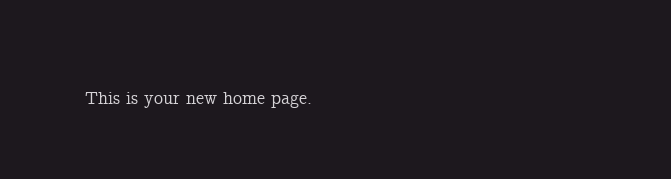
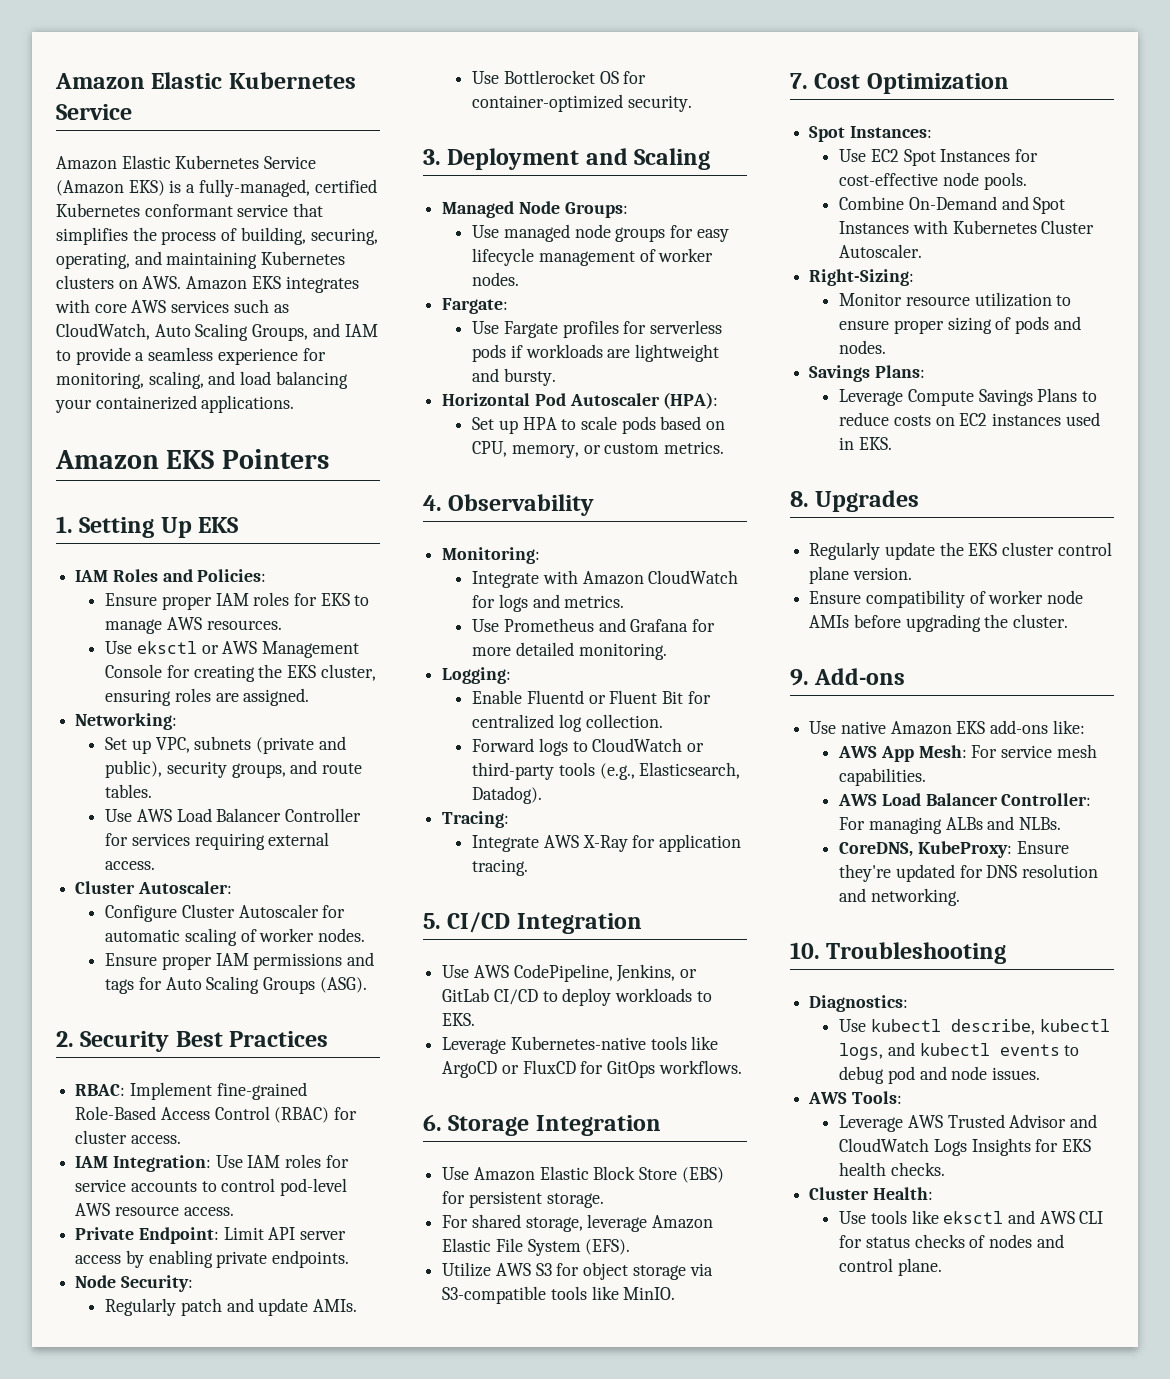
[85,92,312,108] This is your new home page. -> [55,72,356,89] [56,104,132,120] [56,155,317,170] [56,179,377,197] [56,203,324,217] [56,227,378,245] [56,251,346,269] [56,275,359,293] [55,299,289,313] [56,323,378,341] [56,347,326,365] [56,371,348,389] [55,395,295,413] [55,449,329,469] [56,516,239,538] [75,569,267,582] [105,592,370,610] [105,617,282,634] [105,641,359,658] [105,664,376,682] [105,688,310,706] [75,713,178,730] [105,736,346,754] [105,760,362,778] [105,784,153,798] [105,808,361,822] [105,832,330,850] [105,861,156,870] [75,881,232,894] [105,904,346,922] [105,928,365,946] [105,952,374,970] [105,976,367,994] [56,1031,329,1052] [75,1082,307,1100] [75,1106,358,1123] [75,1130,181,1144] [75,1154,349,1172] [75,1178,348,1196] [75,1203,234,1216] [75,1227,347,1244] [75,1250,350,1268] [75,1275,193,1292] [105,1298,357,1316] [472,70,647,84] [472,94,692,112] [423,148,711,170] [442,201,628,218] [472,224,729,242] [472,248,714,266] [472,272,520,286] [442,298,509,314] [472,320,722,338] [472,344,719,362] [472,368,556,386] [442,392,719,409] [472,416,726,434] [472,441,724,458] [423,494,595,516] [442,547,541,564] [472,570,739,588] [472,594,625,612] [472,618,715,632] [472,642,667,660] [442,667,512,684] [472,690,711,704] [472,714,663,732] [472,738,704,756] [472,762,741,780] [472,786,543,804] [442,811,510,828] [472,834,741,852] [472,859,529,876] [423,912,642,934] [442,964,698,982] [442,988,712,1006] [442,1013,476,1026] [442,1036,719,1054] [442,1060,742,1078] [423,1114,661,1136] [442,1166,724,1183] [442,1191,604,1208] [442,1214,714,1232] [442,1238,631,1256] [442,1262,713,1280] [442,1286,676,1304] [790,73,1009,94] [809,126,932,142] [839,149,1038,166] [839,172,1027,190] [839,196,1066,214] [839,220,1095,234] [839,244,923,258] [809,269,915,286] [839,292,1072,307] [839,316,1081,334] [839,340,887,354] [809,365,925,382] [839,388,1097,406] [839,412,1100,426] [839,437,892,450] [790,490,920,512] [809,542,1112,560] [809,566,912,584] [809,590,1084,608] [809,614,1069,632] [790,668,906,686] [809,720,1085,735] [838,744,1097,762] [839,768,927,786] [838,793,1092,806] [839,816,1061,834] [839,841,1069,858] [839,864,1098,882] [839,888,960,906] [790,942,1007,964] [809,995,909,1012] [839,1019,1110,1035] [839,1042,1080,1060] [839,1066,1040,1084] [808,1091,902,1104] [839,1114,1097,1132] [839,1138,1091,1156] [839,1162,945,1176] [809,1187,933,1200] [839,1210,1104,1224] [839,1234,1064,1248] [839,1258,942,1276] Amazon Elastic Kubernetes Service // Amazon Elastic Kubernetes Service (Amazon EKS) is a fully-managed, certified Kubernetes conformant service that simplifies the process of building, securing, operating, and maintaining Kubernetes clusters on AWS. Amazon EKS integrates with core AWS services such as CloudWatch, Auto Scaling Groups, and IAM to provide a seamless experience for monitoring, scaling, and load balancing your containerized applications. // Amazon EKS Pointers // 1. Setting Up EKS // IAM Roles and Policies: // Ensure proper IAM roles for EKS to manage AWS resources. // Use eksctl or AWS Management Console for creating the EKS cluster, ensuring roles are assigned. // Networking: // Set up VPC, subnets (private and public), security groups, and route tables. // Use AWS Load Balancer Controller for services requiring external access. // Cluster Autoscaler: // Configure Cluster Autoscaler for automatic scaling of worker nodes. // Ensure proper IAM permissions and tags for Auto Scaling Groups (ASG). // 2. Security Best Practices // RBAC: Implement fine-grained Role-Based Access Control (RBAC) for cluster access. // IAM Integration: Use IAM roles for service accounts to control pod-level AWS resource access. // Private Endpoint: Limit API server access by enabling private endpoints. // Node Security: // Regularly patch and update AMIs. // Use Bottlerocket OS for container-optimized security. // 3. Deployment and Scaling // Managed Node Groups: // Use managed node groups for easy lifecycle management of worker nodes. // Fargate: // Use Fargate profiles for serverless pods if workloads are lightweight and bursty. // Horizontal Pod Autoscaler (HPA): // Set up HPA to scale pods based on CPU, memory, or custom metrics. // 4. Observability // Monitoring: // Integrate with Amazon CloudWatch for logs and metrics. // Use Prometheus and Grafana for more detailed monitoring. // Logging: // Enable Fluentd or Fluent Bit for centralized log collection. // Forward logs to CloudWatch or third-party tools (e.g., Elasticsearch, Datadog). // Tracing: // Integrate AWS X-Ray for application tracing. // 5. CI/CD Integration // Use AWS CodePipeline, Jenkins, or GitLab CI/CD to deploy workloads to EKS. // Leverage Kubernetes-native tools like ArgoCD or FluxCD for GitOps workflows. // 6. Storage Integration // Use Amazon Elastic Block Store (EBS) for persistent storage. // For shared storage, leverage Amazon Elastic File System (EFS). // Utilize AWS S3 for object storage via S3-compatible tools like MinIO. // 7. Cost Optimization // Spot Instances: // Use EC2 Spot Instances for cost-effective node pools. // Combine On-Demand and Spot Instances with Kubernetes Cluster Autoscaler. // Right-Sizing: // Monitor resource utilization to ensure proper sizing of pods and nodes. // Savings Plans: // Leverage Compute Savings Plans to reduce costs on EC2 instances used in EKS. // 8. Upgrades // Regularly update the EKS cluster control plane version. // Ensure compatibility of worker node AMIs before upgrading the cluster. // 9. Add-ons // Use native Amazon EKS add-ons like: // AWS App Mesh: For service mesh capabilities. // AWS Load Balancer Controller: For managing ALBs and NLBs. // CoreDNS, KubeProxy: Ensure they're updated for DNS resolution and networking. // 10. Troubleshooting // Diagnostics: // Use kubectl describe, kubectl logs, and kubectl events to debug pod and node issues. // AWS Tools: // Leverage AWS Trusted Advisor and CloudWatch Logs Insights for EKS health checks. // Cluster Health: // Use tools like eksctl and AWS CLI for status checks of nodes and control plane.

